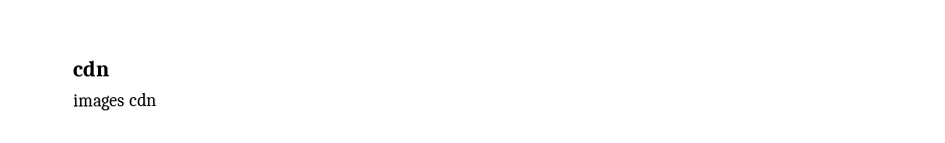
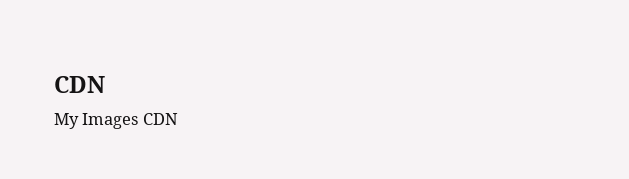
[72,60,110,77] [73,91,157,111] cdn // images cdn -> [54,76,105,93] [54,113,178,129] CDN // My Images CDN

